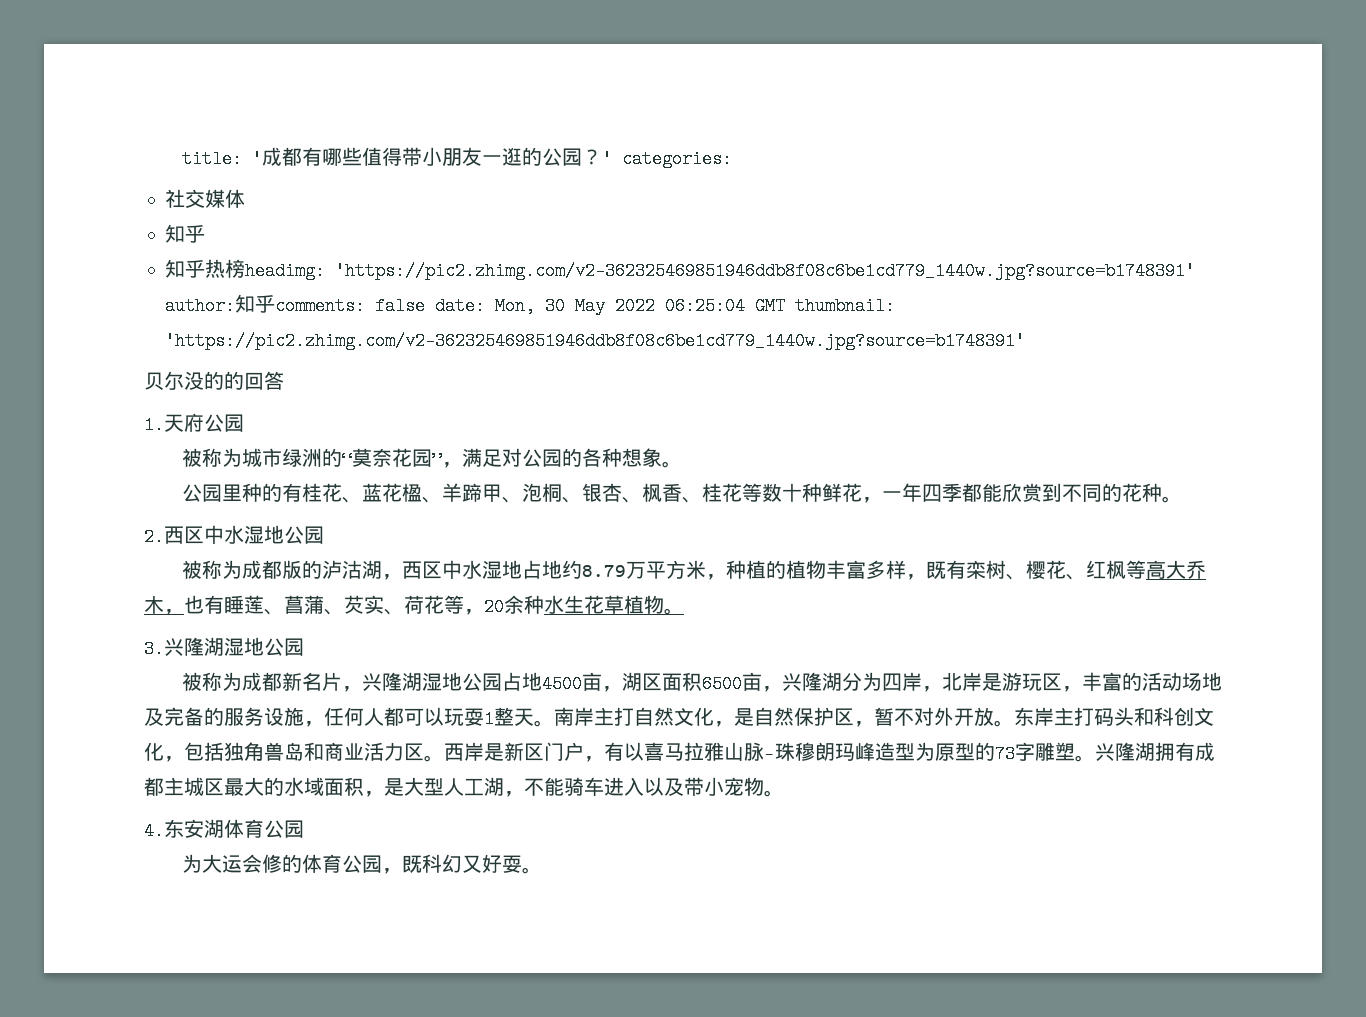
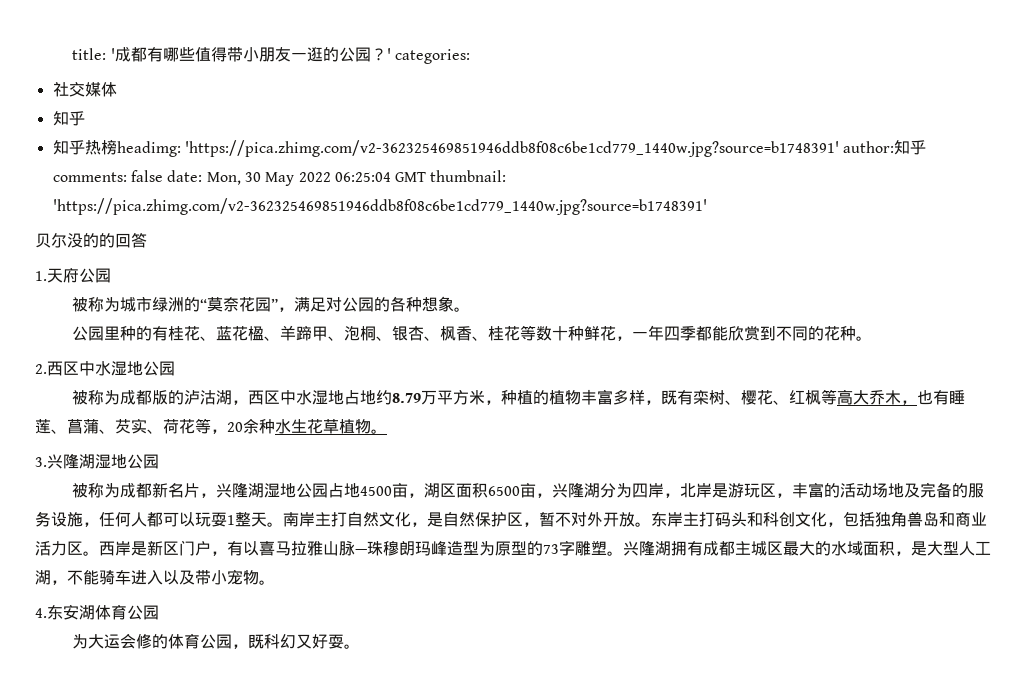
[335,262,1196,280] 'https://pic2.zhimg.com/v2-362325469851946ddb8f08c6be1cd779_1440w.jpg?source=b1748391' -> [184,140,839,157] 'https://pica.zhimg.com/v2-362325469851946ddb8f08c6be1cd779_1440w.jpg?source=b1748391'
[165,332,1026,350] 'https://pic2.zhimg.com/v2-362325469851946ddb8f08c6be1cd779_1440w.jpg?source=b1748391' -> [52,198,707,215] 'https://pica.zhimg.com/v2-362325469851946ddb8f08c6be1cd779_1440w.jpg?source=b1748391'

